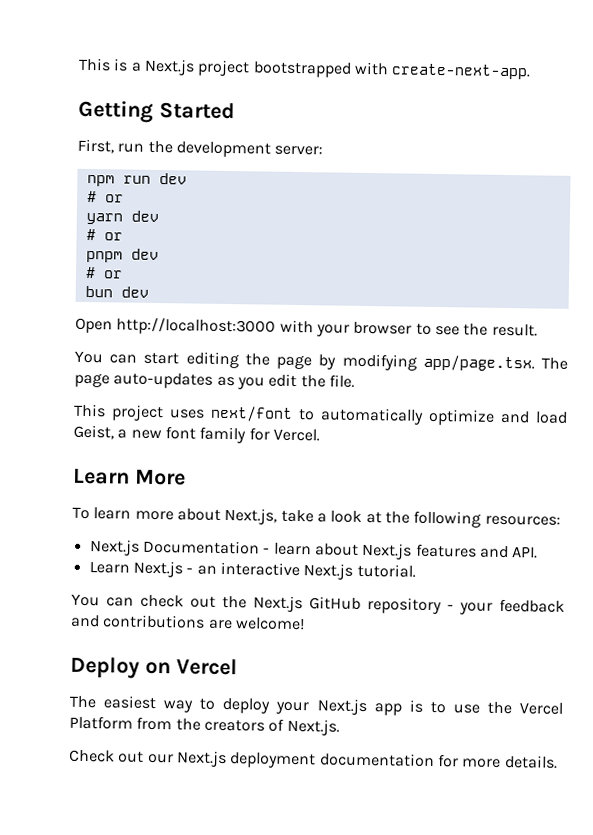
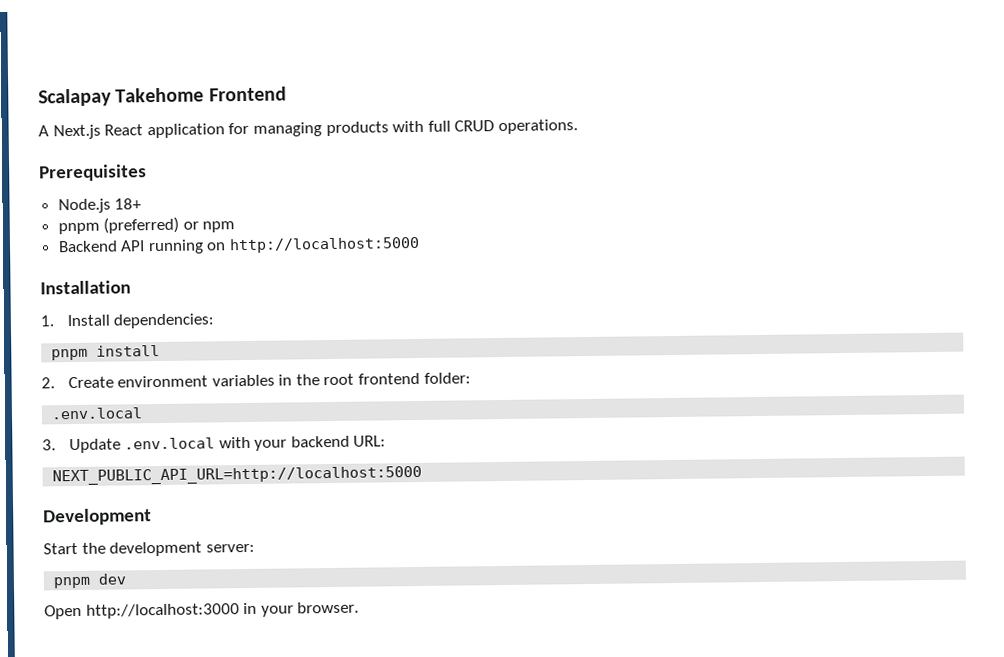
[78,57,532,80] [78,99,235,123] [77,138,324,158] [86,172,187,187] [86,190,124,203] [85,210,159,225] [85,228,123,241] [85,248,159,263] [84,266,123,279] [84,285,149,298] [75,317,538,337] [74,350,568,372] [74,372,355,390] [73,403,568,426] [73,424,320,444] [73,468,186,486] [72,506,561,528] [89,539,539,560] [88,560,416,580] [71,593,565,615] [70,614,305,631] [70,656,238,679] [69,695,563,716] [69,715,340,736] [69,749,558,769] This is a Next.js project bootstrapped with create-next-app. // Getting Started // First, run the development server: // npm run dev // # or // yarn dev // # or // pnpm dev // # or // bun dev // Open http://localhost:3000 with your browser to see the result. // You can start editing the page by modifying app/page.tsx. The page auto-updates as you edit the file. // This project uses next/font to automatically optimize and load Geist, a new font family for Vercel. // Learn More // To learn more about Next.js, take a look at the following resources: // Next.js Documentation - learn about Next.js features and API. // Learn Next.js - an interactive Next.js tutorial. // You can check out the Next.js GitHub repository - your feedback and contributions are welcome! // Deploy on Vercel // The easiest way to deploy your Next.js app is to use the Vercel Platform from the creators of Next.js. // Check out our Next.js deployment documentation for more details. -> [38,86,287,107] [38,119,578,140] [39,164,147,182] [57,198,143,214] [57,216,236,235] [57,236,421,255] [40,280,131,295] [40,313,215,329] [51,344,161,361] [41,372,471,389] [51,407,144,420] [42,435,387,454] [52,465,423,486] [43,508,152,526] [43,541,255,557] [53,573,127,589] [44,601,360,620] Scalapay Takehome Frontend // A Next.js React application for managing products with full CRUD operations. // Prerequisites // Node.js 18+ // pnpm (preferred) or npm // Backend API running on http://localhost:5000 // Installation // 1. Install dependencies: // pnpm install // 2. Create environment variables in the root frontend folder: // .env.local // 3. Update .env.local with your backend URL: // NEXT_PUBLIC_API_URL=http://localhost:5000 // Development // Start the development server: // pnpm dev // Open http://localhost:3000 in your browser.

